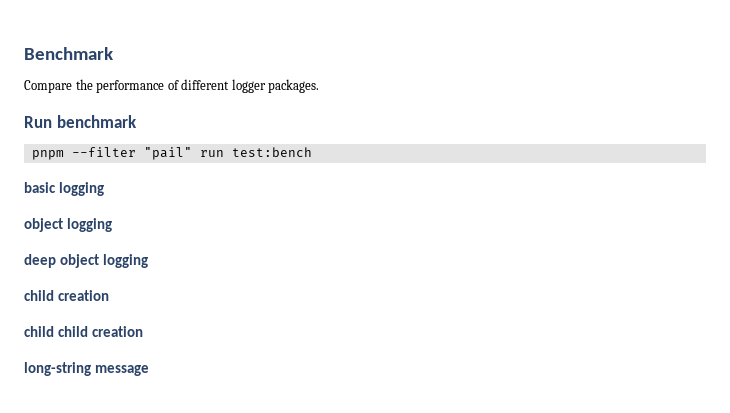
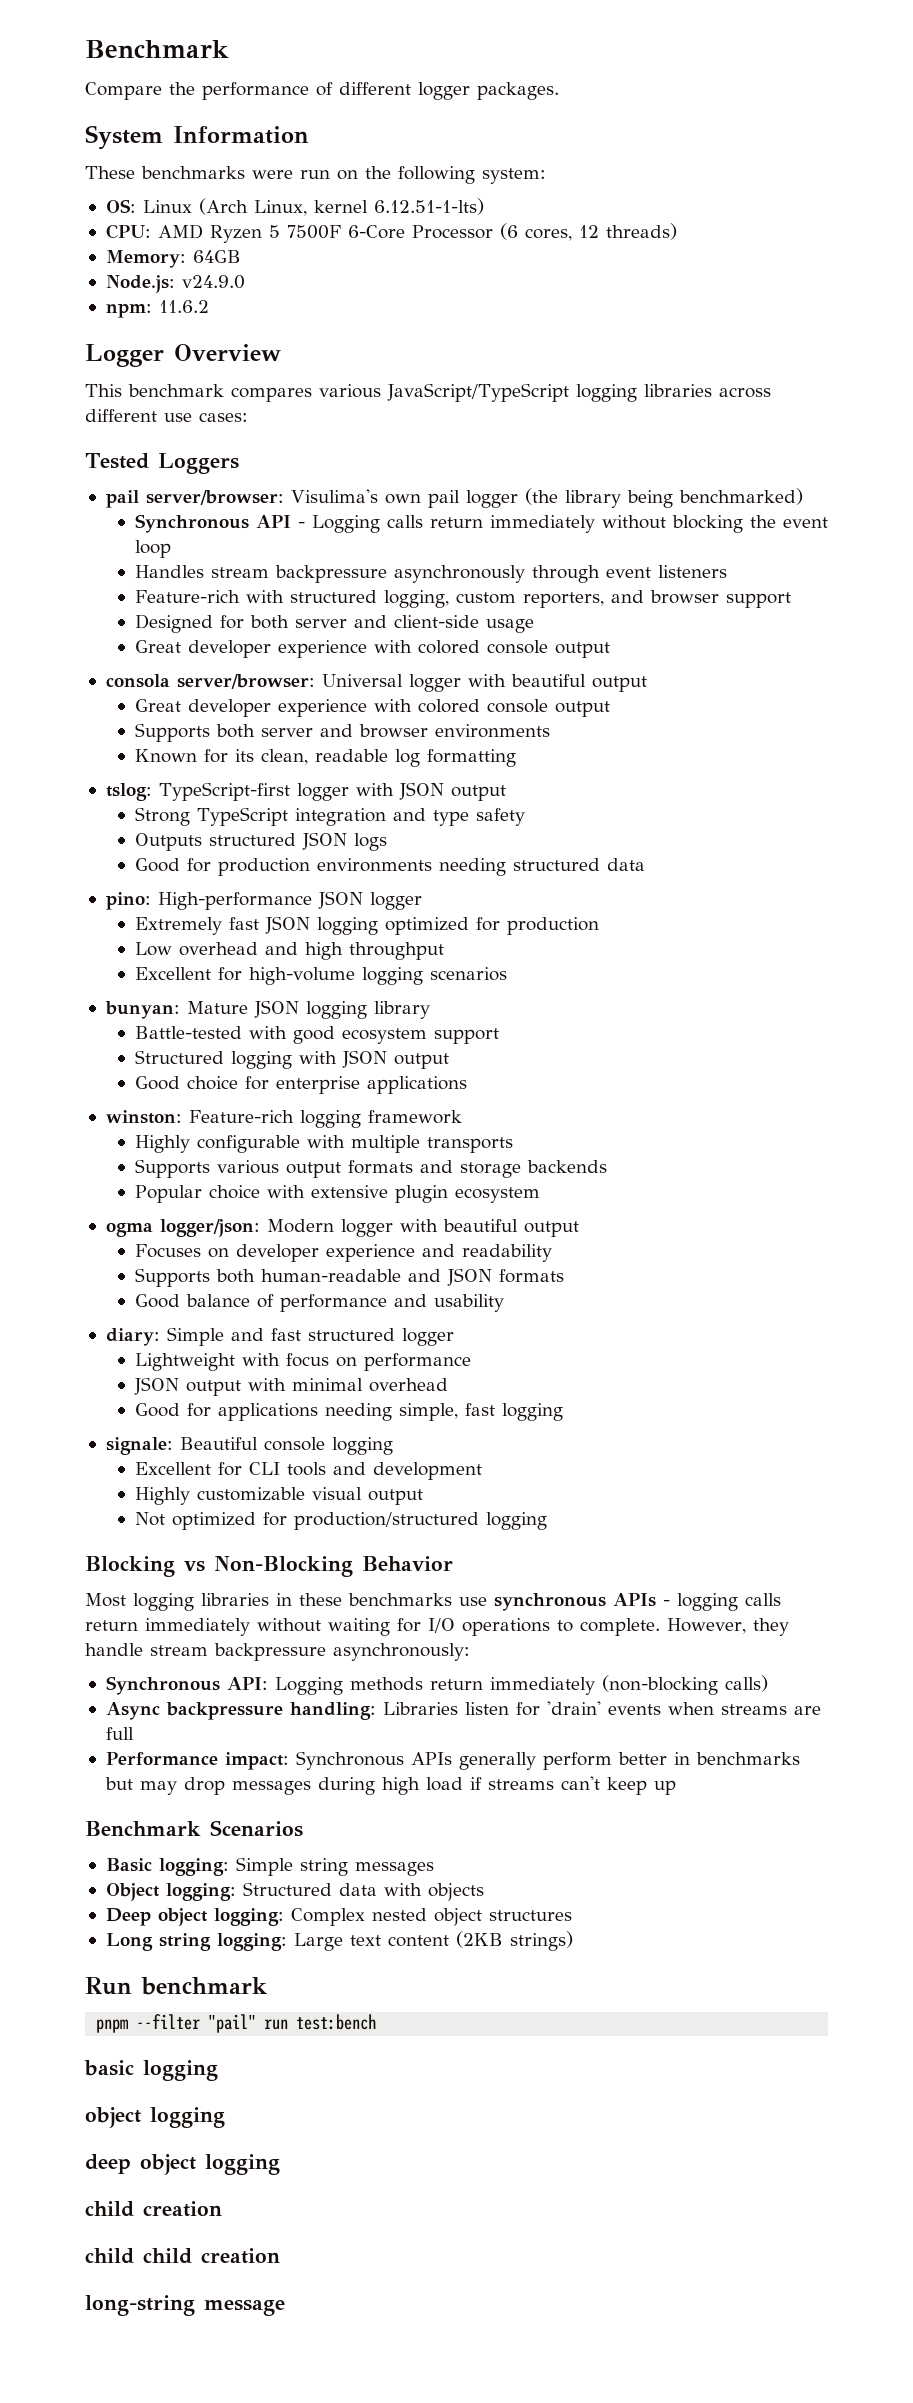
(320, 86) none -> [85,125,309,150] [85,166,546,184] [105,198,484,216] [105,223,677,243] [105,250,241,268] [105,275,245,293] [105,300,209,318] [85,344,281,367] [85,383,771,402] [85,409,248,422] [85,453,239,474] [105,488,803,508] [134,514,828,533] [134,540,171,558] [134,565,727,583] [134,590,791,608] [134,614,534,633] [134,640,610,658] [105,674,647,692] [134,699,610,717] [134,723,550,742] [134,749,516,767] [105,782,506,801] [134,807,525,826] [134,832,387,851] [134,858,645,876] [105,891,422,910] [134,916,599,935] [134,942,444,960] [134,967,507,985] [104,1000,430,1019] [134,1026,499,1044] [134,1050,449,1069] [134,1076,467,1094] [105,1110,462,1128] [134,1135,513,1153] [134,1159,607,1178] [134,1185,540,1203] [105,1219,579,1237] [134,1244,552,1262] [134,1268,564,1287] [134,1294,504,1312] [105,1327,454,1346] [134,1353,471,1371] [133,1377,448,1396] [134,1403,563,1421] [105,1437,393,1455] [134,1462,482,1480] [134,1487,423,1505] [134,1512,547,1530] [85,1556,453,1577] [85,1593,781,1611] [85,1618,789,1636] [85,1643,470,1661] [105,1675,768,1695] [105,1701,821,1720] [105,1727,134,1740] [105,1751,800,1770] [104,1776,676,1795] [85,1820,303,1837] [105,1857,434,1876] [105,1882,484,1901] [105,1908,572,1926] [105,1931,573,1951] // System Information // These benchmarks were run on the following system: // OS: Linux (Arch Linux, kernel 6.12.51-1-lts) // CPU: AMD Ryzen 5 7500F 6-Core Processor (6 cores, 12 threads) // Memory: 64GB // Node.js: v24.9.0 // npm: 11.6.2 // Logger Overview // This benchmark compares various JavaScript/TypeScript logging libraries across different use cases: // Tested Loggers // pail server/browser: Visulima's own pail logger (the library being benchmarked) // Synchronous API - Logging calls return immediately without blocking the event loop // Handles stream backpressure asynchronously through event listeners // Feature-rich with structured logging, custom reporters, and browser support // Designed for both server and client-side usage // Great developer experience with colored console output // consola server/browser: Universal logger with beautiful output // Great developer experience with colored console output // Supports both server and browser environments // Known for its clean, readable log formatting // tslog: TypeScript-first logger with JSON output // Strong TypeScript integration and type safety // Outputs structured JSON logs // Good for production environments needing structured data // pino: High-performance JSON logger // Extremely fast JSON logging optimized for production // Low overhead and high throughput // Excellent for high-volume logging scenarios // bunyan: Mature JSON logging library // Battle-tested with good ecosystem support // Structured logging with JSON output // Good choice for enterprise applications // winston: Feature-rich logging framework // Highly configurable with multiple transports // Supports various output formats and storage backends // Popular choice with extensive plugin ecosystem // ogma logger/json: Modern logger with beautiful output // Focuses on developer experience and readability // Supports both human-readable and JSON formats // Good balance of performance and usability // diary: Simple and fast structured logger // Lightweight with focus on performance // JSON output with minimal overhead // Good for applications needing simple, fast logging // signale: Beautiful console logging // Excellent for CLI tools and development // Highly customizable visual output // Not optimized for production/structured logging // Blocking vs Non-Blocking Behavior // Most logging libraries in these benchmarks use synchronous APIs - logging calls return immediately without waiting for I/O operations to complete. However, they handle stream backpressure asynchronously: // Synchronous API: Logging methods return immediately (non-blocking calls) // Async backpressure handling: Libraries listen for 'drain' events when streams are full // Performance impact: Synchronous APIs generally perform better in benchmarks but may drop messages during high load if streams can't keep up // Benchmark Scenarios // Basic logging: Simple string messages // Object logging: Structured data with objects // Deep object logging: Complex nested object structures // Long string logging: Large text content (2KB strings)

